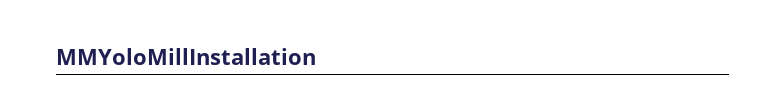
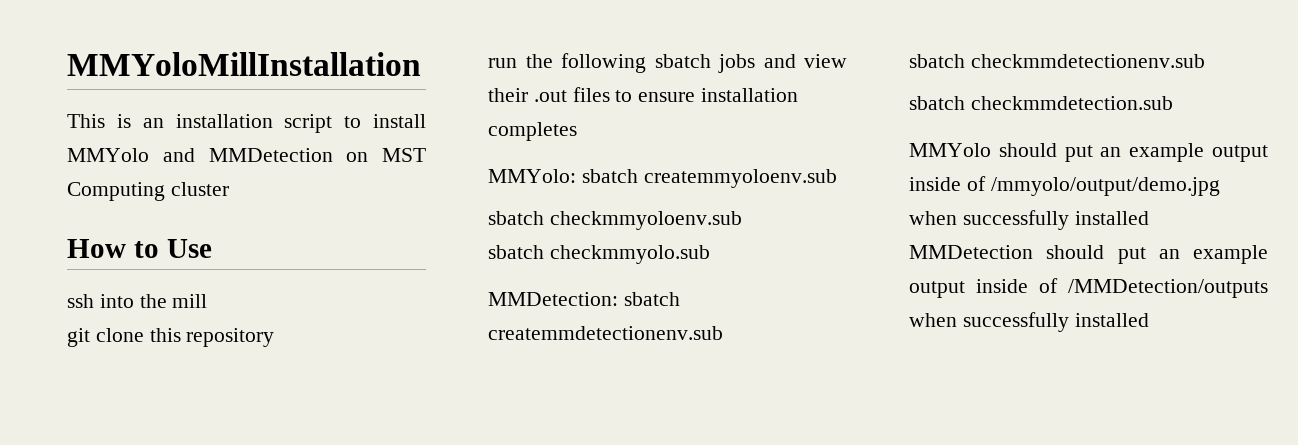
(316, 56) none -> [67,114,426,133] [67,148,426,162] [67,182,229,201] [67,239,212,258] [67,294,208,308] [67,328,275,347] [488,53,847,73] [488,87,799,102] [488,122,577,141] [488,169,837,188] [488,211,742,230] [488,245,710,264] [488,292,680,306] [488,326,723,340] [909,54,1205,68] [909,96,1173,110] [909,143,1268,162] [909,176,1220,196] [909,210,1149,230] [909,245,1268,264] [909,278,1268,298] [909,312,1149,332] // This is an installation script to install MMYolo and MMDetection on MST Computing cluster // How to Use // ssh into the mill // git clone this repository // run the following sbatch jobs and view their .out files to ensure installation completes // MMYolo: sbatch createmmyoloenv.sub // sbatch checkmmyoloenv.sub // sbatch checkmmyolo.sub // MMDetection: sbatch createmmdetectionenv.sub // sbatch checkmmdetectionenv.sub // sbatch checkmmdetection.sub // MMYolo should put an example output inside of /mmyolo/output/demo.jpg when successfully installed MMDetection should put an example output inside of /MMDetection/outputs when successfully installed

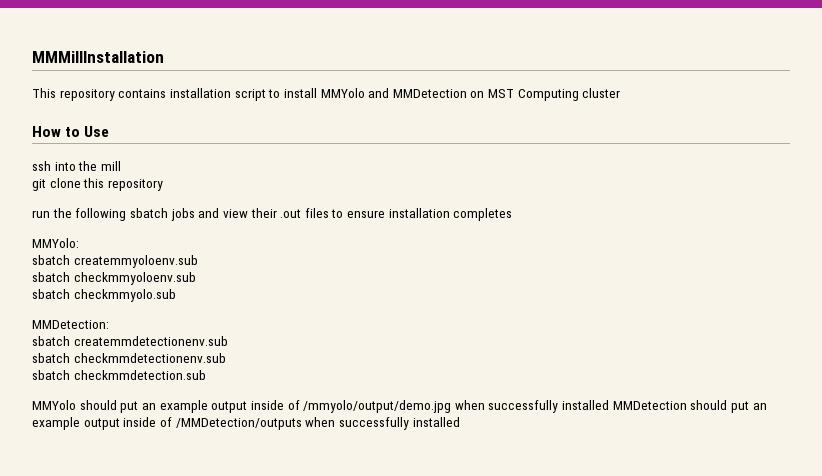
[67,52,421,76] MMYoloMillInstallation -> [32,51,164,63] MMMillInstallation
[116,114,164,128] is an -> [59,89,167,101] repository contains
(576, 176) none -> (79, 243) //
(618, 299) none -> (109, 324) //

